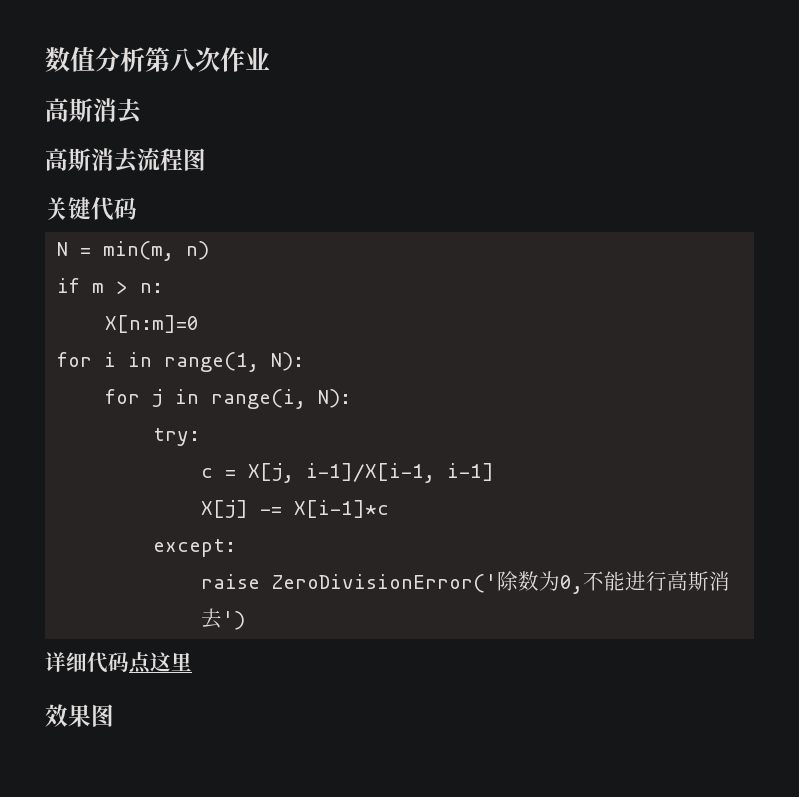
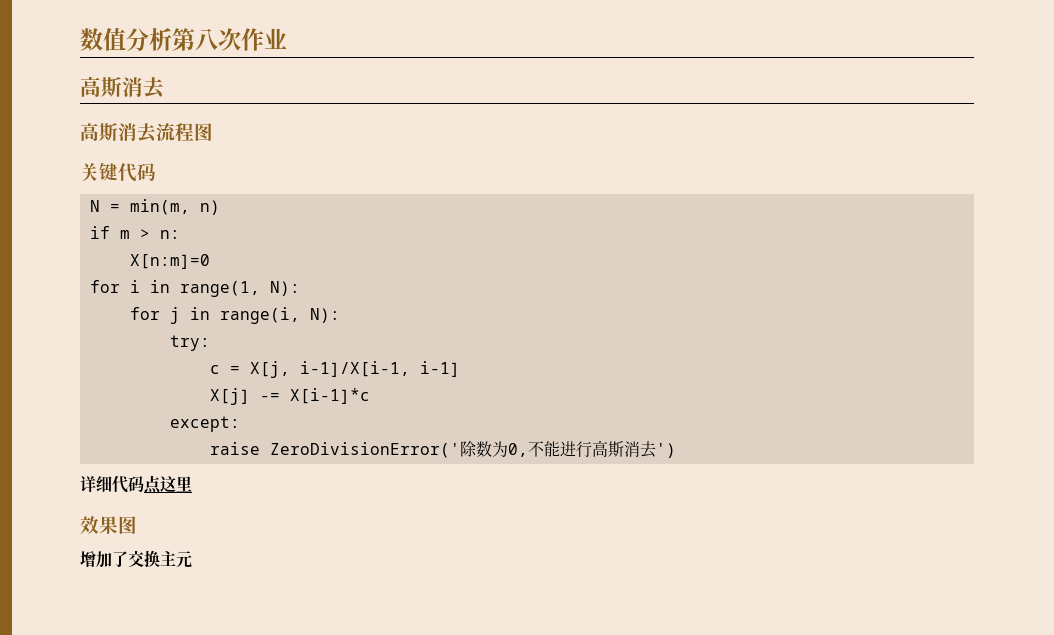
(114, 715) none -> [80,550,192,568] // 增加了交换主元

